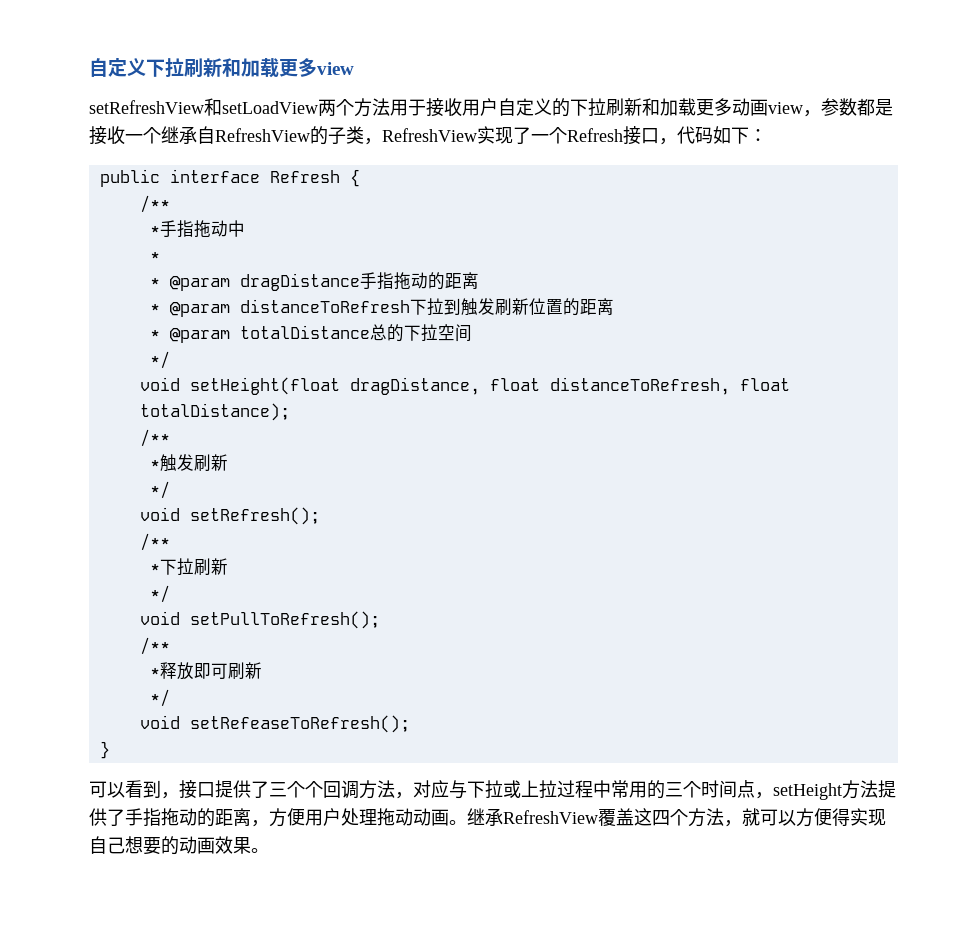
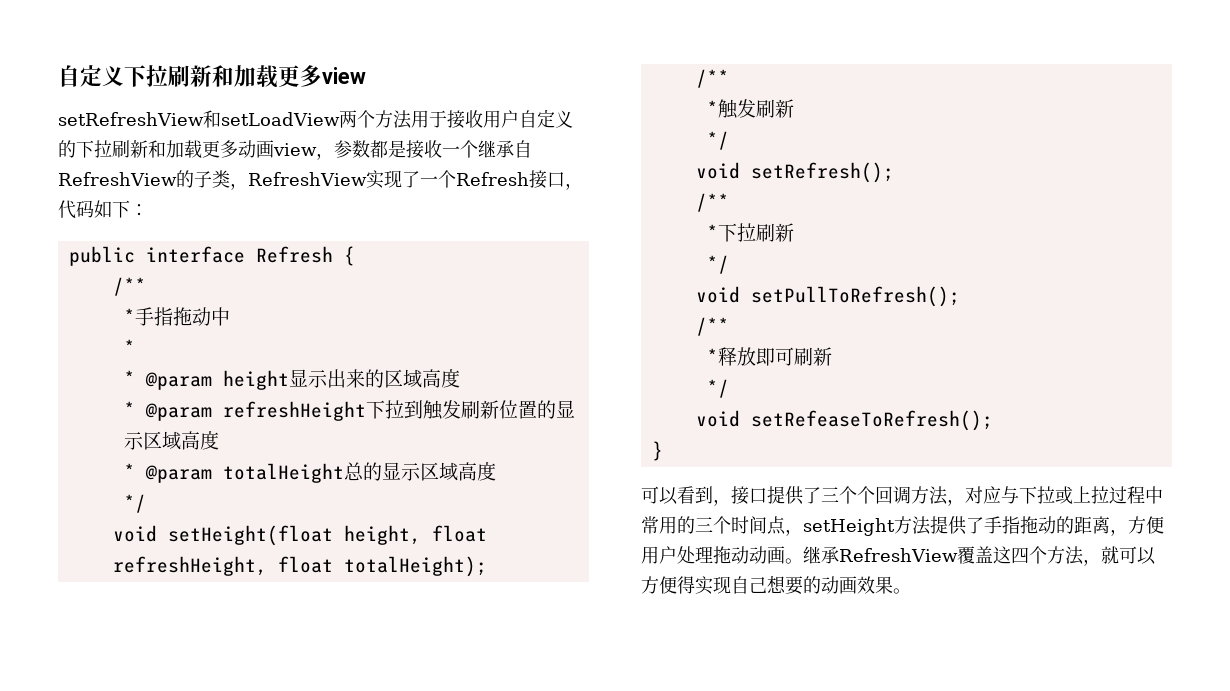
[239,272,479,291] [149,299,410,317] dragDistance手指拖动的距离 // * @param distanceToRefresh -> [222,369,460,390] [123,401,366,421] height显示出来的区域高度 // * @param refreshHeight
[579,298,614,315] [149,324,472,343] [149,351,170,369] [139,377,790,395] [139,403,290,421] 距离 // * @param totalDistance总的下拉空间 // */ // void setHeight(float dragDistance, float distanceToRefresh, float totalDistance); -> [555,400,575,418] [123,431,219,450] [123,462,496,483] [123,494,146,513] [112,525,487,546] [112,556,487,577] 显示区域高度 // * @param totalHeight总的显示区域高度 // */ // void setHeight(float height, float refreshHeight, float totalHeight);

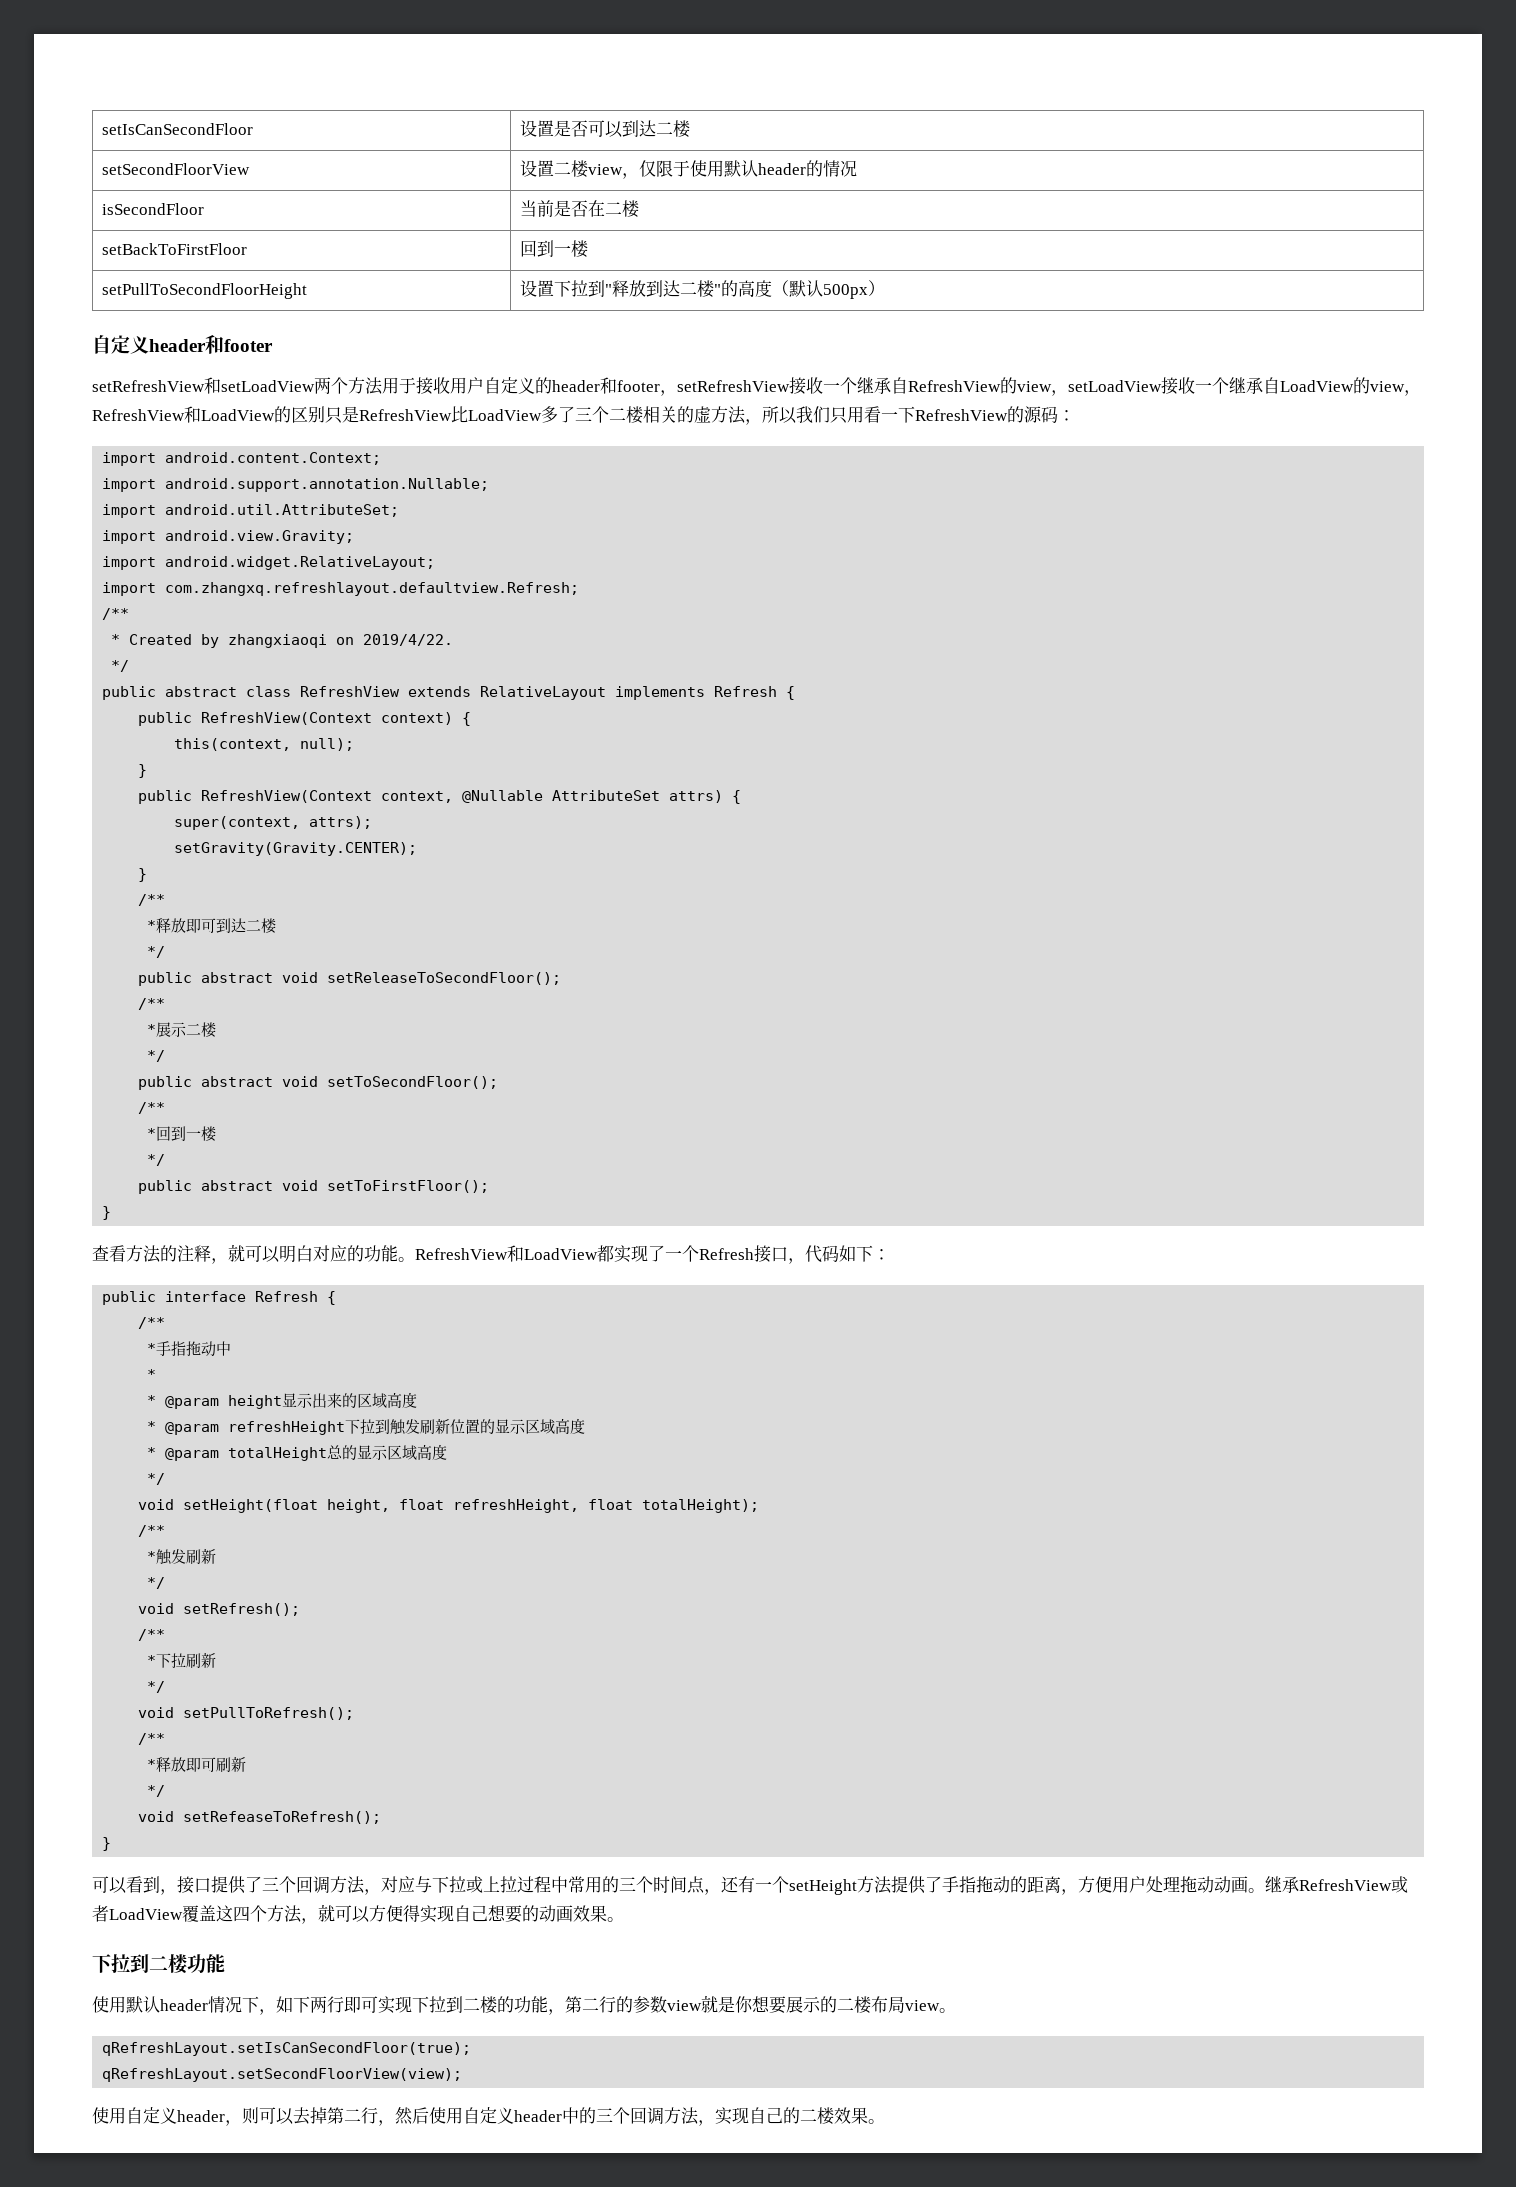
[58,65,366,88] 自定义下拉刷新和加载更多view -> [102,123,254,135] [520,120,691,138] [102,163,251,175] [520,160,858,179] [102,203,205,215] [520,200,640,218] [102,243,248,255] [520,240,589,258] [102,283,308,299] [520,280,886,299] [92,335,273,354] setIsCanSecondFloor | 设置是否可以到达二楼 // setSecondFloorView | 设置二楼view，仅限于使用默认header的情况 // isSecondFloor | 当前是否在二楼 // setBackToFirstFloor | 回到一楼 // setPullToSecondFloorHeight | 设置下拉到"释放到达二楼"的高度（默认500px） // 自定义header和footer
[76,140,406,160] 下拉刷新和加载更多动画view，参数都是 -> [552,377,790,396] header和footer，setRefreshView
[194,170,367,190] 子类，RefreshView -> [1017,377,1421,396] [92,406,1075,425] [102,452,382,466] [102,478,490,492] [102,504,400,518] [102,530,355,544] [102,556,436,570] [102,582,580,596] [102,608,130,620] [111,634,454,648] [111,660,130,672] [102,686,796,700] [138,712,472,726] [174,738,355,751] [138,764,148,778] [138,790,742,804] [174,816,373,830] [174,842,418,856] [138,868,148,882] [138,894,166,906] [147,918,277,934] [147,946,166,958] [138,972,562,986] [138,998,166,1010] [147,1022,217,1038] [147,1050,166,1062] [138,1076,499,1090] [138,1102,166,1114] [147,1126,217,1142] [147,1154,166,1166] [138,1180,490,1194] [102,1206,112,1220] [92,1244,614,1264] view，setLoadView接收一个继承自LoadView的view，RefreshView和LoadView的区别只是RefreshView比LoadView多了三个二楼相关的虚方法，所以我们只用看一下RefreshView的源码： // import android.content.Context; // import android.support.annotation.Nullable; // import android.util.AttributeSet; // import android.view.Gravity; // import android.widget.RelativeLayout; // import com.zhangxq.refreshlayout.defaultview.Refresh; // /** // * Created by zhangxiaoqi on 2019/4/22. // */ // public abstract class RefreshView extends RelativeLayout implements Refresh { // public RefreshView(Context context) { // this(context, null); // } // public RefreshView(Context context, @Nullable AttributeSet attrs) { // super(context, attrs); // setGravity(Gravity.CENTER); // } // /** // *释放即可到达二楼 // */ // public abstract void setReleaseToSecondFloor(); // /** // *展示二楼 // */ // public abstract void setToSecondFloor(); // /** // *回到一楼 // */ // public abstract void setToFirstFloor(); // } // 查看方法的注释，就可以明白对应的功能。RefreshView和LoadView都
[857,486,875,504] 个 -> (296, 1884) none
(803, 532) none -> [721,1876,789,1893] 还有一个
(958, 555) none -> [1391,1876,1408,1893] [92,1905,183,1922] 或者LoadView
(911, 591) none -> [92,1954,225,1974] [92,1995,956,2015] [102,2042,472,2056] [102,2068,463,2082] [92,2107,885,2126] // 下拉到二楼功能 // 使用默认header情况下，如下两行即可实现下拉到二楼的功能，第二行的参数view就是你想要展示的二楼布局view。 // qRefreshLayout.setIsCanSecondFloor(true); // qRefreshLayout.setSecondFloorView(view); // 使用自定义header，则可以去掉第二行，然后使用自定义header中的三个回调方法，实现自己的二楼效果。

